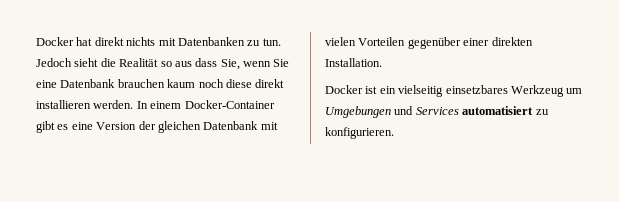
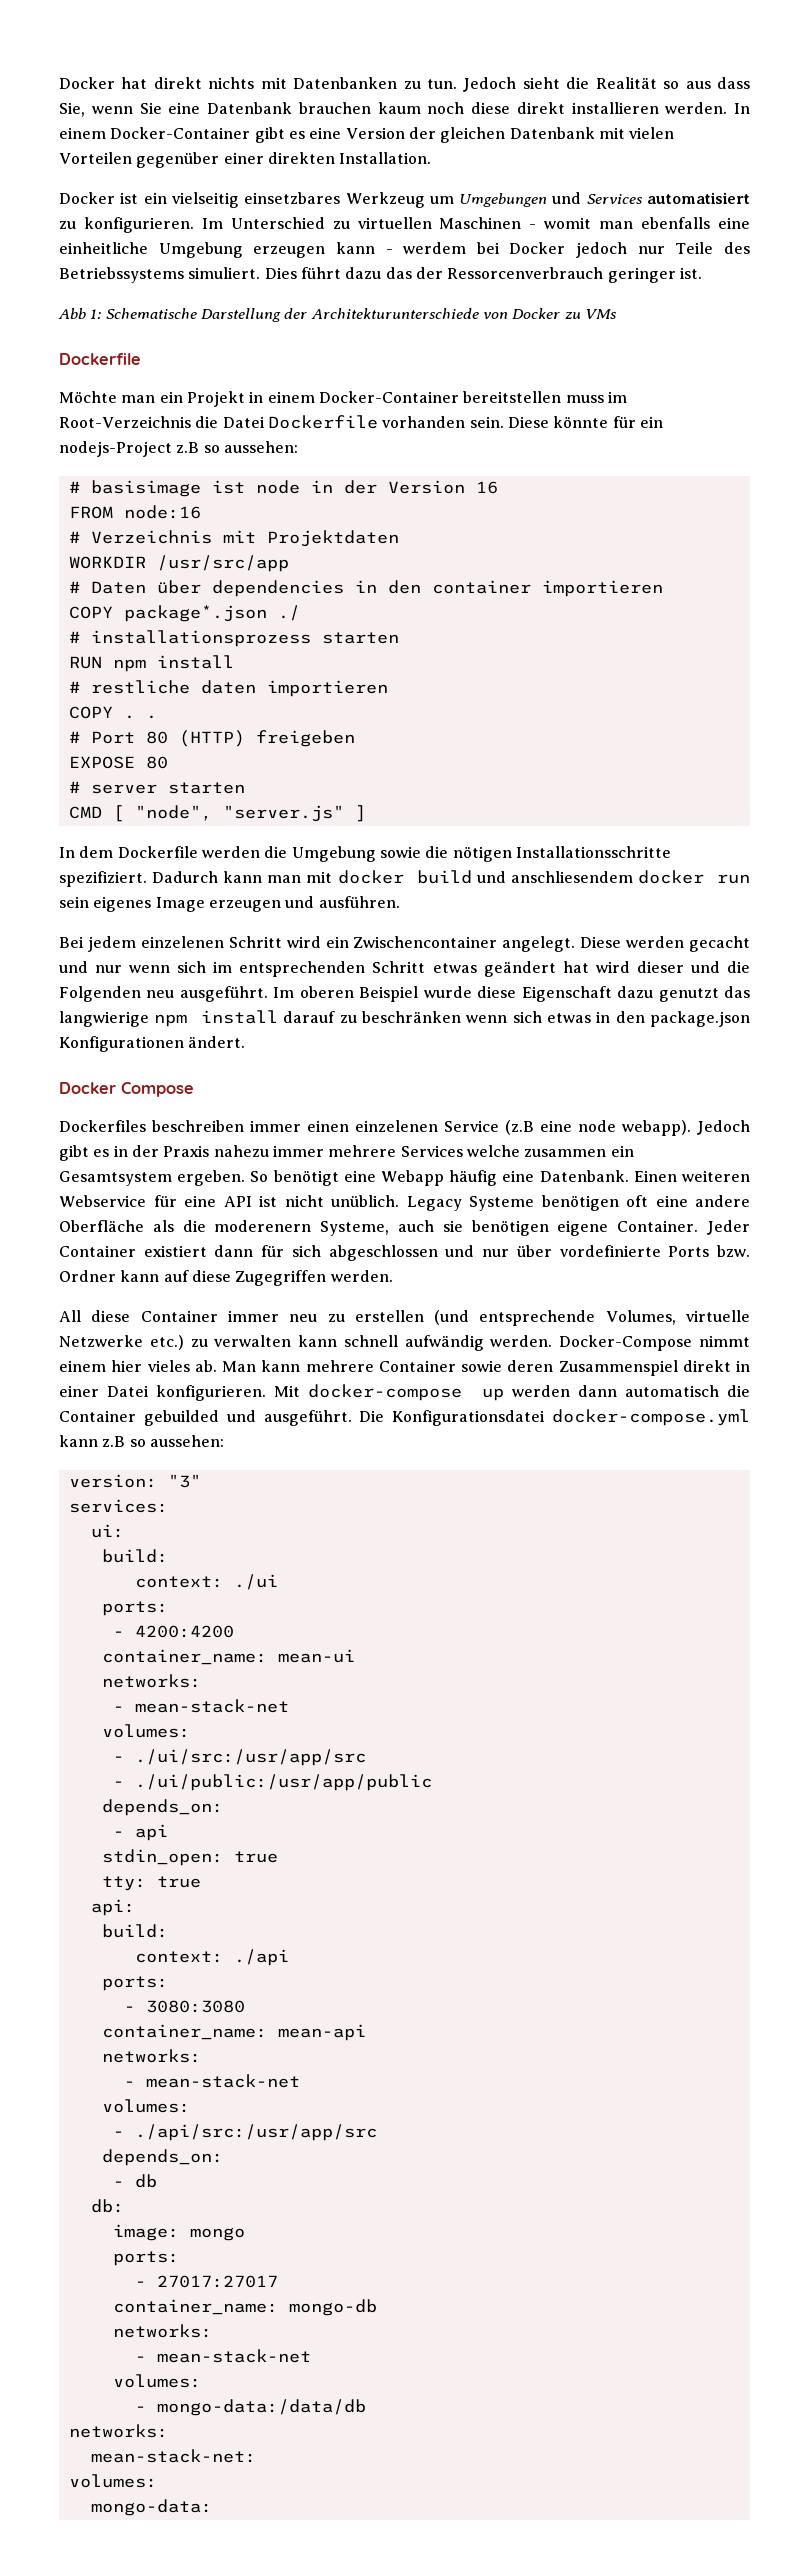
(394, 133) none -> [201,217,751,229] [59,242,751,258] [59,267,702,283] [58,308,617,322] [59,353,141,365] [59,391,627,407] [59,415,663,429] [59,441,298,457] [68,480,498,497] [68,505,201,519] [68,530,399,547] [68,555,289,572] [68,580,663,597] [68,605,300,622] [68,630,399,647] [68,655,234,672] [68,680,388,697] [68,706,157,719] [68,730,355,747] [68,756,168,769] [68,781,245,794] [68,805,366,822] [59,846,671,862] [59,870,750,887] [59,896,400,912] [59,936,751,952] [59,961,751,977] [59,986,751,1002] [59,1010,751,1027] [59,1036,246,1052] [59,1082,194,1097] [59,1120,750,1136] [59,1145,634,1161] [59,1170,750,1186] [59,1195,750,1211] [59,1220,750,1236] [59,1245,751,1261] [59,1270,393,1286] [59,1310,750,1326] [59,1335,750,1351] [59,1360,750,1376] [59,1384,750,1401] [59,1409,750,1426] [59,1435,224,1447] [68,1474,201,1488] [68,1499,168,1513] [90,1524,124,1538] [101,1549,168,1563] [134,1574,278,1590] [101,1601,168,1616] [112,1625,234,1638] [101,1649,355,1665] [101,1674,201,1688] [112,1699,289,1713] [101,1724,190,1738] [112,1749,366,1766] [112,1774,432,1791] [101,1799,223,1816] [112,1824,168,1841] [101,1849,278,1866] [101,1876,201,1891] [90,1899,135,1916] [101,1924,168,1938] [134,1949,289,1966] [101,1976,168,1991] [123,2000,245,2013] [101,2024,366,2041] [101,2049,201,2063] [123,2074,300,2088] [101,2099,190,2113] [112,2124,377,2141] [101,2149,223,2166] [112,2174,157,2188] [90,2199,124,2213] [112,2224,245,2241] [112,2251,179,2266] [134,2275,278,2288] [112,2299,377,2316] [112,2324,212,2338] [134,2349,311,2363] [112,2374,201,2388] [134,2399,366,2416] [68,2424,168,2438] [90,2449,256,2463] [68,2474,157,2488] [90,2499,212,2516] Im Unterschied zu virtuellen Maschinen - womit man ebenfalls eine einheitliche Umgebung erzeugen kann - werdem bei Docker jedoch nur Teile des Betriebssystems simuliert. Dies führt dazu das der Ressorcenverbrauch geringer ist. // Abb 1: Schematische Darstellung der Architekturunterschiede von Docker zu VMs // Dockerfile // Möchte man ein Projekt in einem Docker-Container bereitstellen muss im Root-Verzeichnis die Datei Dockerfile vorhanden sein. Diese könnte für ein nodejs-Project z.B so aussehen: // # basisimage ist node in der Version 16 // FROM node:16 // # Verzeichnis mit Projektdaten // WORKDIR /usr/src/app // # Daten über dependencies in den container importieren // COPY package*.json ./ // # installationsprozess starten // RUN npm install // # restliche daten importieren // COPY . . // # Port 80 (HTTP) freigeben // EXPOSE 80 // # server starten // CMD [ "node", "server.js" ] // In dem Dockerfile werden die Umgebung sowie die nötigen Installationsschritte spezifiziert. Dadurch kann man mit docker build und anschliesendem docker run sein eigenes Image erzeugen und ausführen. // Bei jedem einzelenen Schritt wird ein Zwischencontainer angelegt. Diese werden gecacht und nur wenn sich im entsprechenden Schritt etwas geändert hat wird dieser und die Folgenden neu ausgeführt. Im oberen Beispiel wurde diese Eigenschaft dazu genutzt das langwierige npm install darauf zu beschränken wenn sich etwas in den package.json Konfigurationen ändert. // Docker Compose // Dockerfiles beschreiben immer einen einzelenen Service (z.B eine node webapp). Jedoch gibt es in der Praxis nahezu immer mehrere Services welche zusammen ein Gesamtsystem ergeben. So benötigt eine Webapp häufig eine Datenbank. Einen weiteren Webservice für eine API ist nicht unüblich. Legacy Systeme benötigen oft eine andere Oberfläche als die moderenern Systeme, auch sie benötigen eigene Container. Jeder Container existiert dann für sich abgeschlossen und nur über vordefinierte Ports bzw. Ordner kann auf diese Zugegriffen werden. // All diese Container immer neu zu erstellen (und entsprechende Volumes, virtuelle Netzwerke etc.) zu verwalten kann schnell aufwändig werden. Docker-Compose nimmt einem hier vieles ab. Man kann mehrere Container sowie deren Zusammenspiel direkt in einer Datei konfigurieren. Mit docker-compose up werden dann automatisch die Container gebuilded und ausgeführt. Die Konfigurationsdatei docker-compose.yml kann z.B so aussehen: // version: "3" // services: // ui: // build: // context: ./ui // ports: // - 4200:4200 // container_name: mean-ui // networks: // - mean-stack-net // volumes: // - ./ui/src:/usr/app/src // - ./ui/public:/usr/app/public // depends_on: // - api // stdin_open: true // tty: true // api: // build: // context: ./api // ports: // - 3080:3080 // container_name: mean-api // networks: // - mean-stack-net // volumes: // - ./api/src:/usr/app/src // depends_on: // - db // db: // image: mongo // ports: // - 27017:27017 // container_name: mongo-db // networks: // - mean-stack-net // volumes: // - mongo-data:/data/db // networks: // mean-stack-net: // volumes: // mongo-data:

